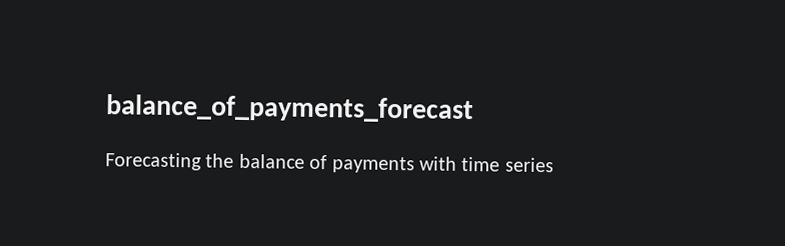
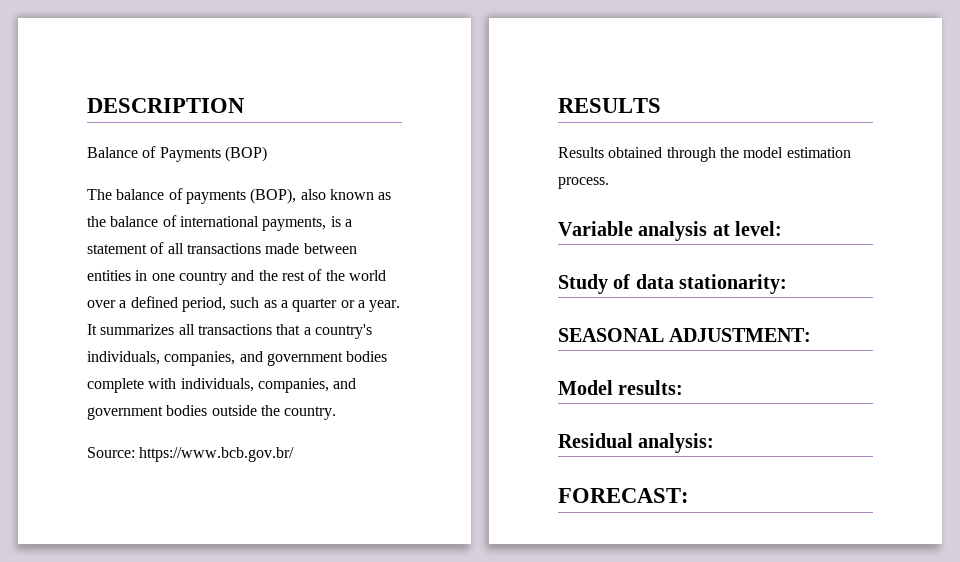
[106,94,474,124] [105,152,554,174] balance_of_payments_forecast // Forecasting the balance of payments with time series -> [87,98,244,113] [87,146,267,162] [87,188,392,204] [87,215,352,231] [87,242,357,254] [87,269,386,285] [87,296,401,312] [87,324,372,339] [87,351,388,366] [87,378,357,393] [87,405,337,420] [87,447,295,462] [558,98,661,113] [558,147,851,162] [558,177,609,189] [558,221,783,241] [558,274,788,294] [558,328,812,342] [558,380,684,395] [558,433,715,453] [558,488,689,503] DESCRIPTION // Balance of Payments (BOP) // The balance of payments (BOP), also known as the balance of international payments, is a statement of all transactions made between entities in one country and the rest of the world over a defined period, such as a quarter or a year. It summarizes all transactions that a country's individuals, companies, and government bodies complete with individuals, companies, and government bodies outside the country. // Source: https://www.bcb.gov.br/ // RESULTS // Results obtained through the model estimation process. // Variable analysis at level: // Study of data stationarity: // SEASONAL ADJUSTMENT: // Model results: // Residual analysis: // FORECAST:

